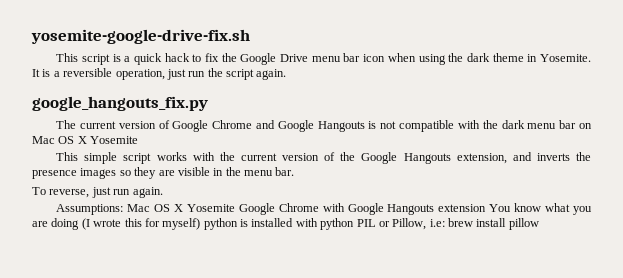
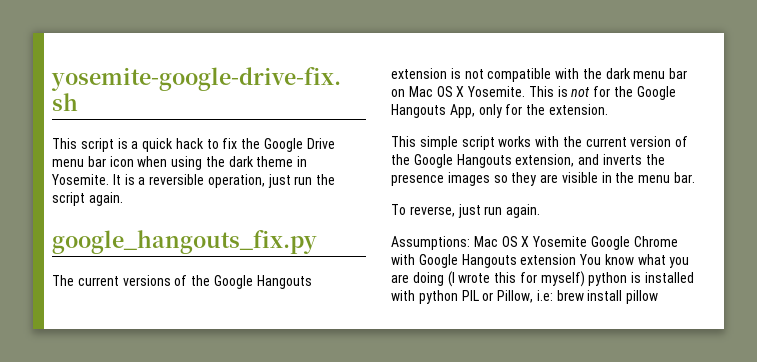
[118,120,365,132] version of Google Chrome and Google Hangouts -> [122,275,312,289] [391,68,447,79] versions of the Google Hangouts extension
[90,136,139,144] Yosemite -> [467,86,676,100] [391,104,608,118] Yosemite. This is not for the Google Hangouts App, only for the extension.

